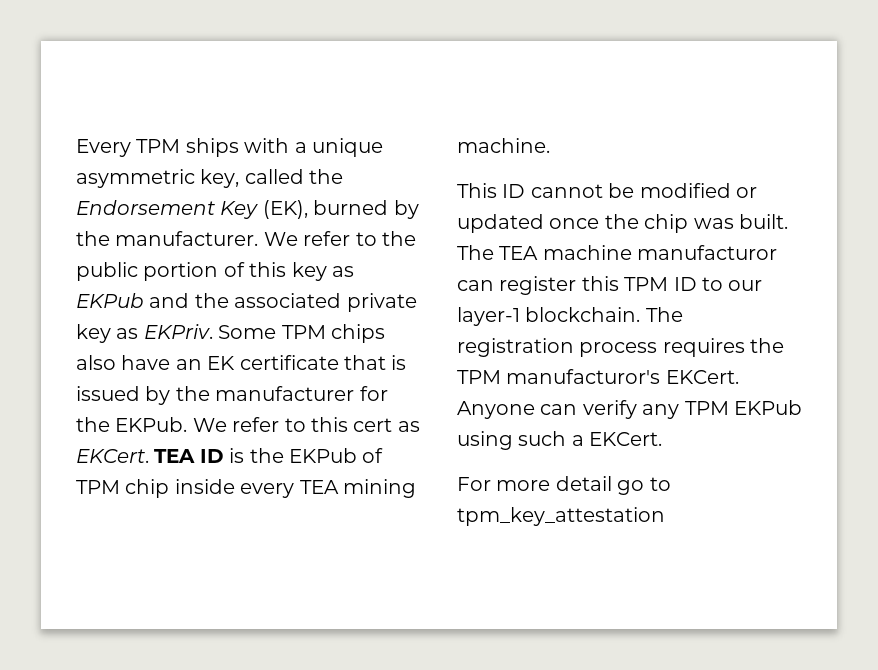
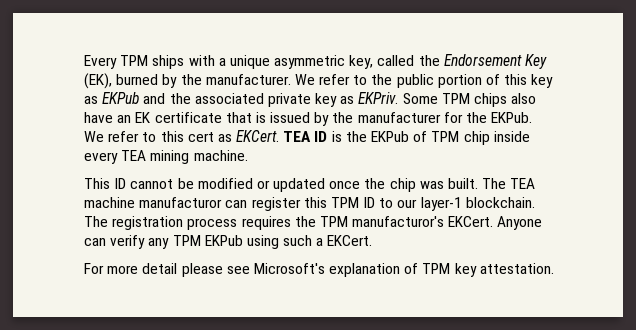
[617,477,671,495] [457,507,665,526] go to tpm_key_attestation -> [181,263,554,277] please see Microsoft's explanation of TPM key attestation.

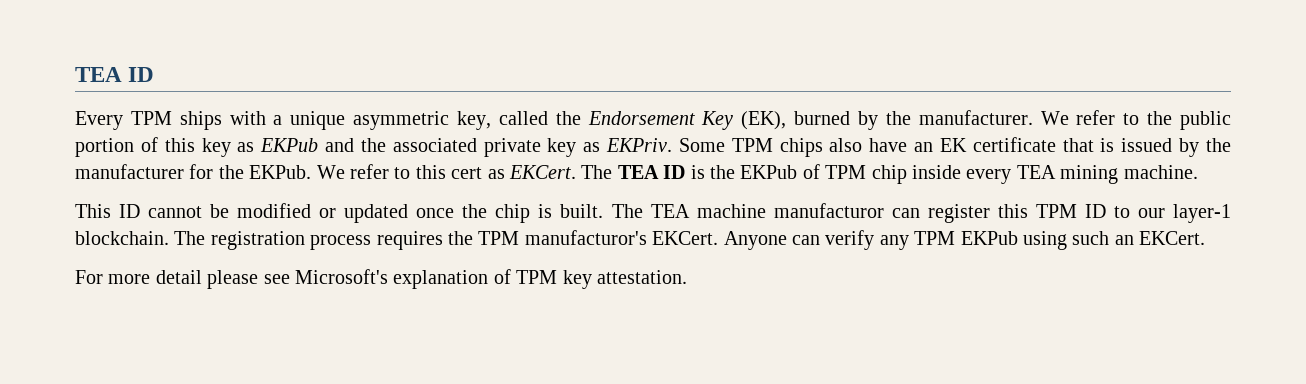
(84, 62) none -> [75,67,155,82] TEA ID //
(280, 136) none -> [581,165,613,179] The
[419,181,444,189] was -> [538,204,553,218] is
[316,238,324,246] a -> [1114,235,1134,245] an

